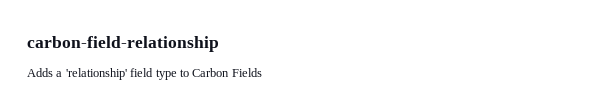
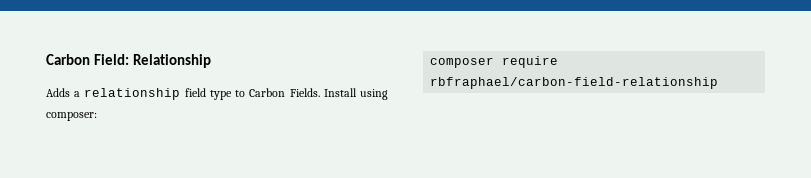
[27,36,219,52] carbon-field-relationship -> [46,54,211,68] Carbon Field: Relationship
[65,68,127,80] 'relationship' -> [84,88,181,100] relationship
[231,68,262,77] Fields -> [289,88,389,100] [46,112,97,121] [430,56,559,68] [430,77,719,89] Fields. Install using composer: // composer require rbfraphael/carbon-field-relationship

